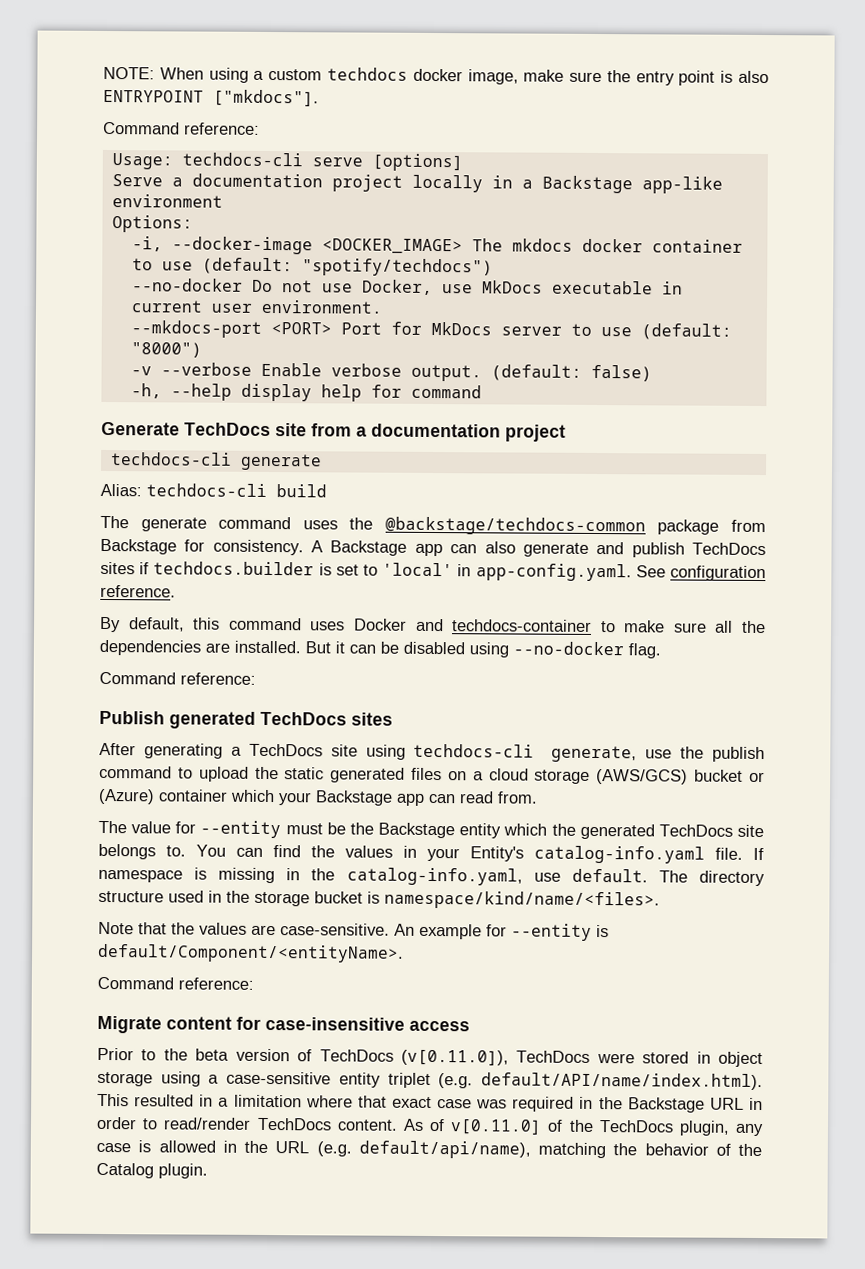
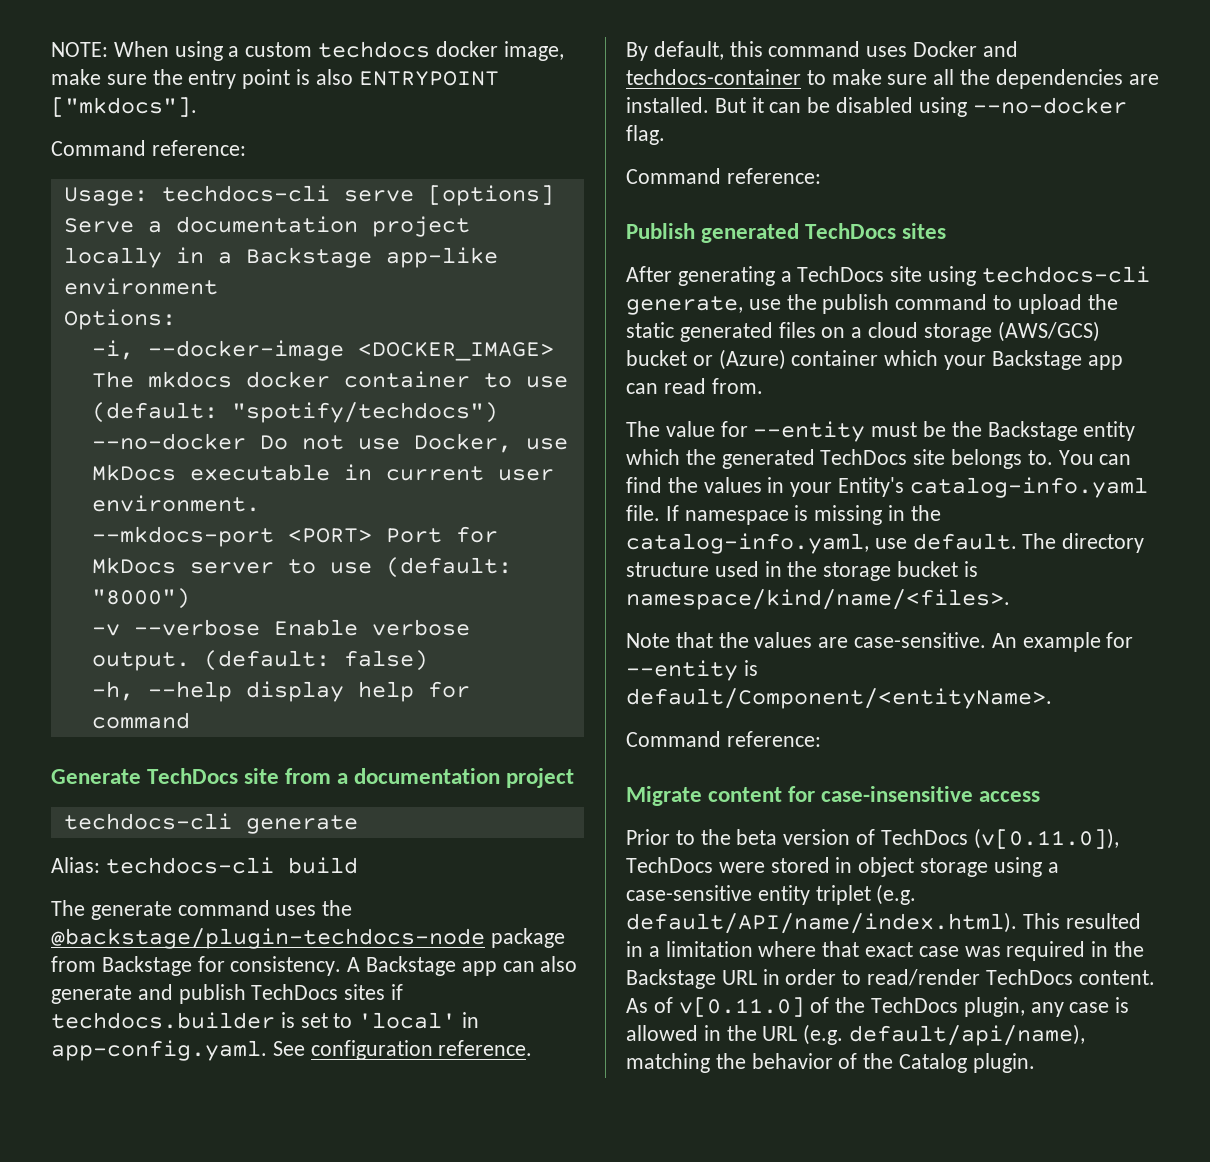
[384,516,646,536] @backstage/techdocs-common -> [51,928,485,949] @backstage/plugin-techdocs-node

